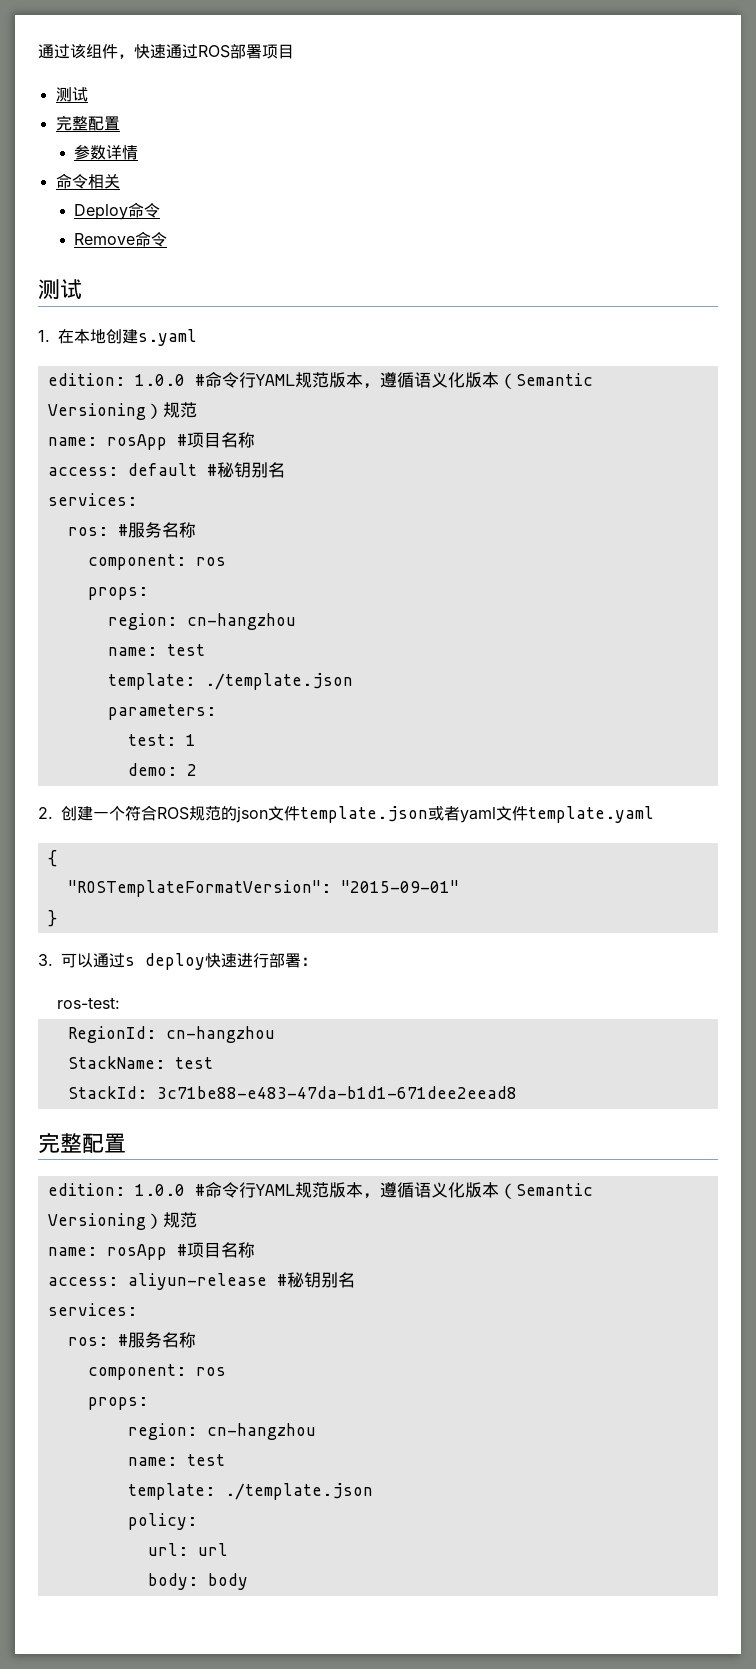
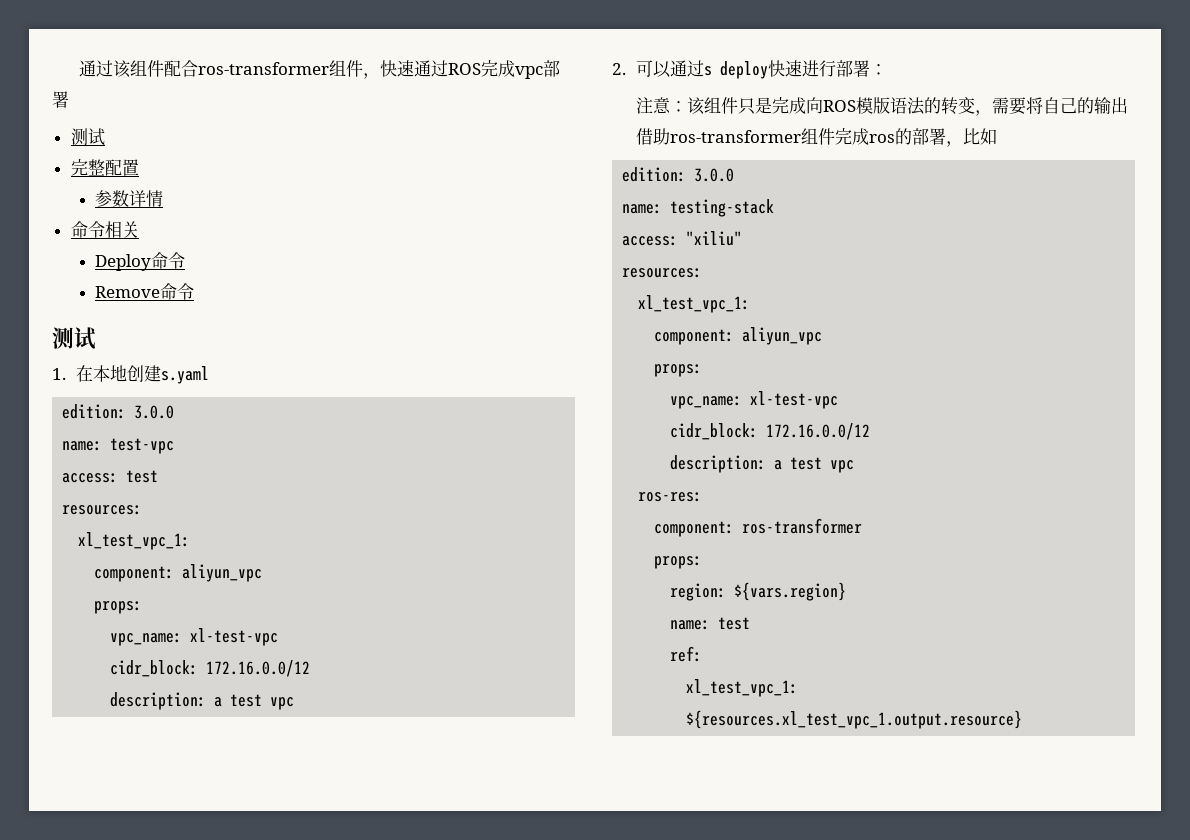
(118, 51) none -> [163,60,363,77] 配合ros-transformer组件
[230,44,294,59] 部署项目 -> [480,60,560,79] [52,91,69,108] 完成vpc部署
[134,372,593,389] [47,402,197,420] [47,432,255,450] [47,462,285,478] [47,493,137,506] [67,522,196,538] [87,554,226,570] [87,587,148,600] [107,613,296,630] [107,644,205,656] [107,673,353,690] [107,704,216,720] [127,734,196,746] [127,763,197,776] [38,805,654,823] [47,850,57,867] [67,880,459,897] [47,910,57,927] [38,954,53,966] 1.0.0 #命令行YAML规范版本，遵循语义化版本（Semantic Versioning）规范 // name: rosApp #项目名称 // access: default #秘钥别名 // services: // ros: #服务名称 // component: ros // props: // region: cn-hangzhou // name: test // template: ./template.json // parameters: // test: 1 // demo: 2 // 2.创建一个符合ROS规范的json文件template.json或者yaml文件template.yaml // { // "ROSTemplateFormatVersion": "2015-09-01" // } // 3. -> [134,405,175,419] [62,438,175,454] [62,470,159,483] [62,505,143,515] [78,532,191,550] [94,564,263,582] [94,601,143,614] [110,628,279,646] [110,660,311,677] [110,692,295,710] [612,63,626,75] 3.0.0 // name: test-vpc // access: test // resources: // xl_test_vpc_1: // component: aliyun_vpc // props: // vpc_name: xl-test-vpc // cidr_block: 172.16.0.0/12 // description: a test vpc // 2.
[56,997,120,1009] [67,1026,275,1043] [67,1056,213,1069] [67,1086,517,1099] [38,1132,126,1153] [47,1182,593,1199] [47,1212,197,1230] [47,1242,255,1260] [47,1272,355,1290] [47,1303,137,1316] [67,1332,196,1348] [87,1364,226,1380] [87,1397,148,1410] [127,1423,316,1440] [127,1454,225,1466] [127,1483,373,1500] [127,1513,197,1530] [147,1543,228,1556] [147,1573,248,1590] ros-test: // RegionId: cn-hangzhou // StackName: test // StackId: 3c71be88-e483-47da-b1d1-671dee2eead8 // 完整配置 // edition: 1.0.0 #命令行YAML规范版本，遵循语义化版本（Semantic Versioning）规范 // name: rosApp #项目名称 // access: aliyun-release #秘钥别名 // services: // ros: #服务名称 // component: ros // props: // region: cn-hangzhou // name: test // template: ./template.json // policy: // url: url // body: body -> [636,97,1129,116] [636,128,998,147] [622,167,735,182] [622,199,775,217] [622,231,743,246] [622,268,703,278] [638,295,751,313] [654,327,823,345] [654,364,703,377] [670,391,839,409] [670,423,871,440] [670,455,855,473] [638,492,703,502] [654,518,863,537] [654,556,703,569] [670,582,847,601] [670,617,751,630] [670,646,703,662] [686,679,799,697] [686,710,1023,729] 注意：该组件只是完成向ROS模版语法的转变，需要将自己的输出借助ros-transformer组件完成ros的部署，比如 // edition: 3.0.0 // name: testing-stack // access: "xiliu" // resources: // xl_test_vpc_1: // component: aliyun_vpc // props: // vpc_name: xl-test-vpc // cidr_block: 172.16.0.0/12 // description: a test vpc // ros-res: // component: ros-transformer // props: // region: ${vars.region} // name: test // ref: // xl_test_vpc_1: ${resources.xl_test_vpc_1.output.resource}

